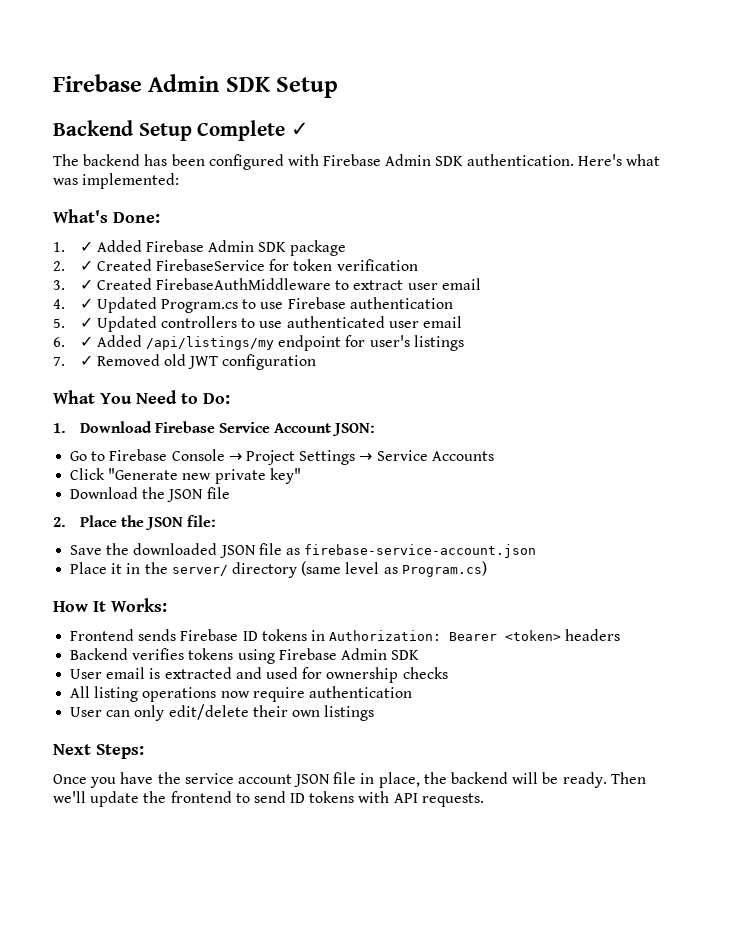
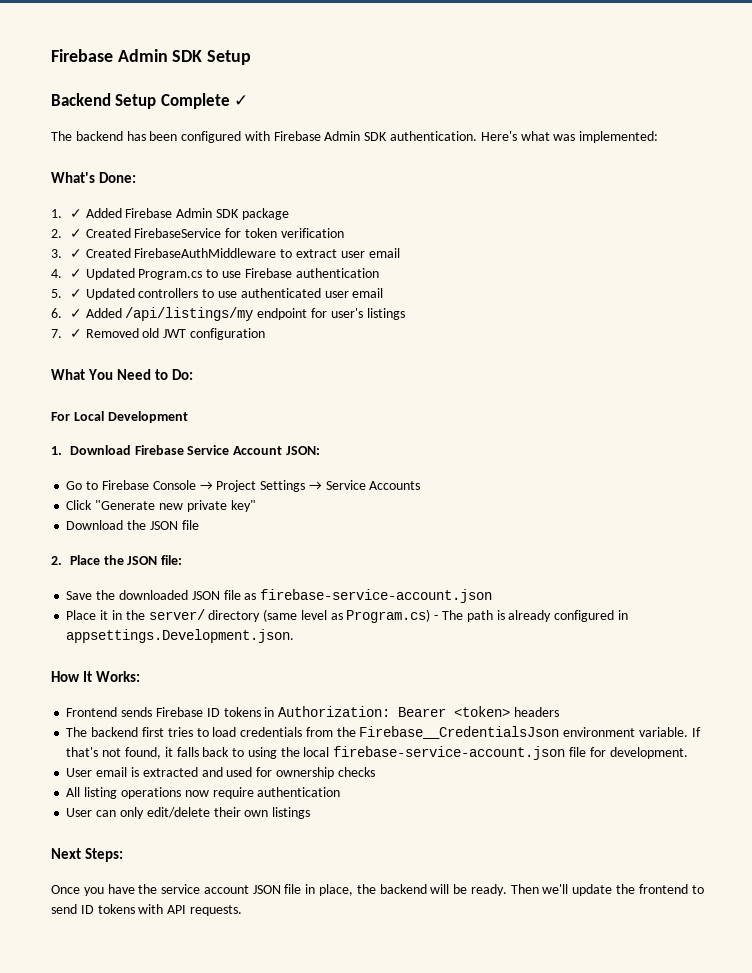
(230, 398) none -> [51,411,188,423] // For Local Development
(487, 569) none -> [434,610,628,622] [66,629,295,643] - The path is already configured in appsettings.Development.json.
[70,648,420,664] Backend verifies tokens using Firebase Admin SDK -> [66,726,701,739] [66,746,688,760] The backend first tries to load credentials from the Firebase__CredentialsJson environment variable. If that's not found, it falls back to using the local firebase-service-account.json file for development.

